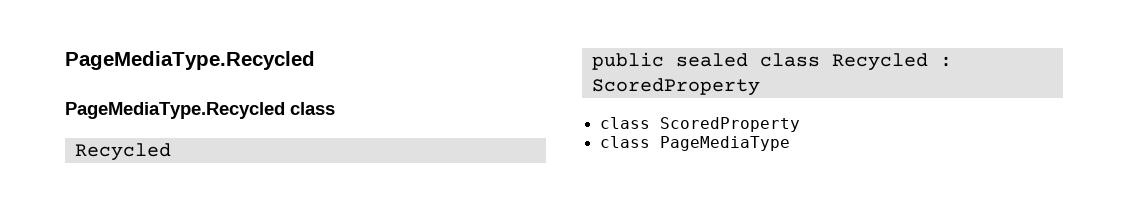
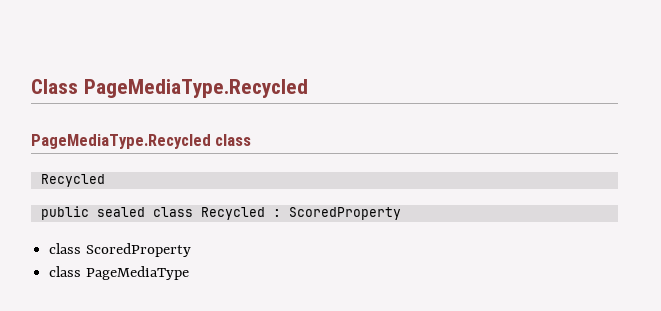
(65, 60) none -> [31,79,78,94] Class

